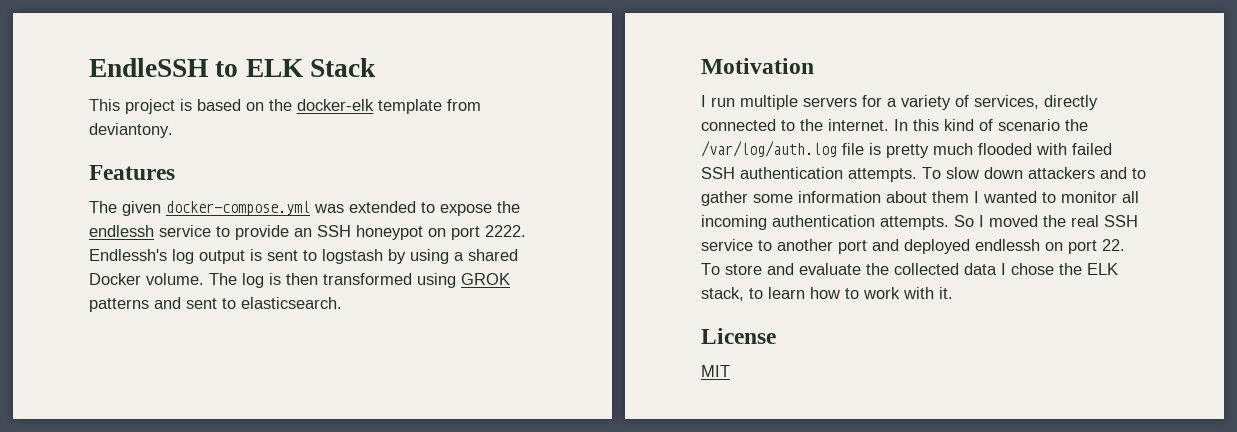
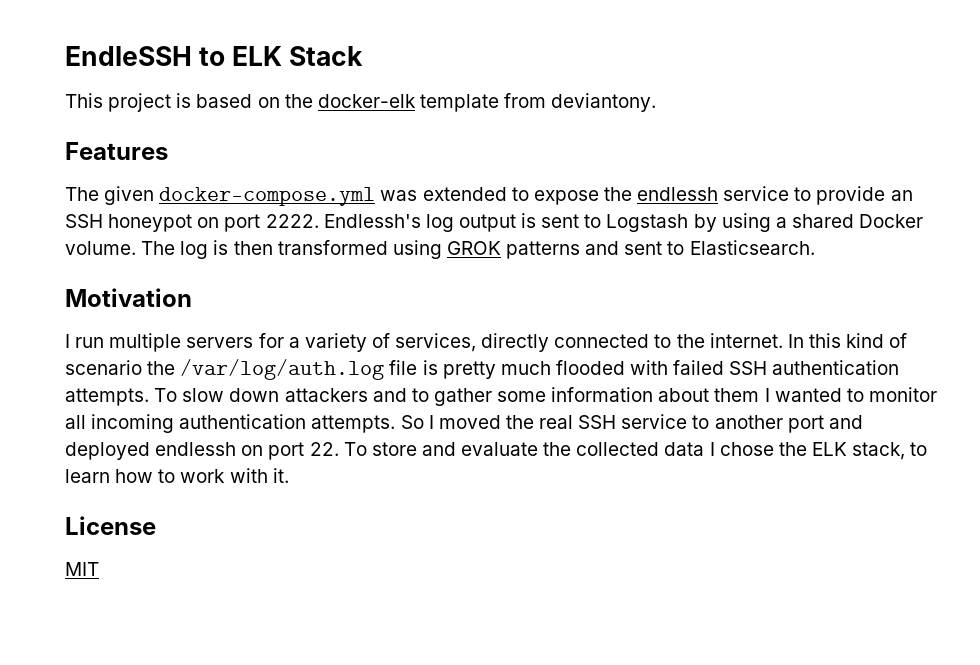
[322,249,383,264] logstash -> [606,214,689,232] Logstash
[241,297,342,309] elasticsearch. -> [689,240,815,255] Elasticsearch.

